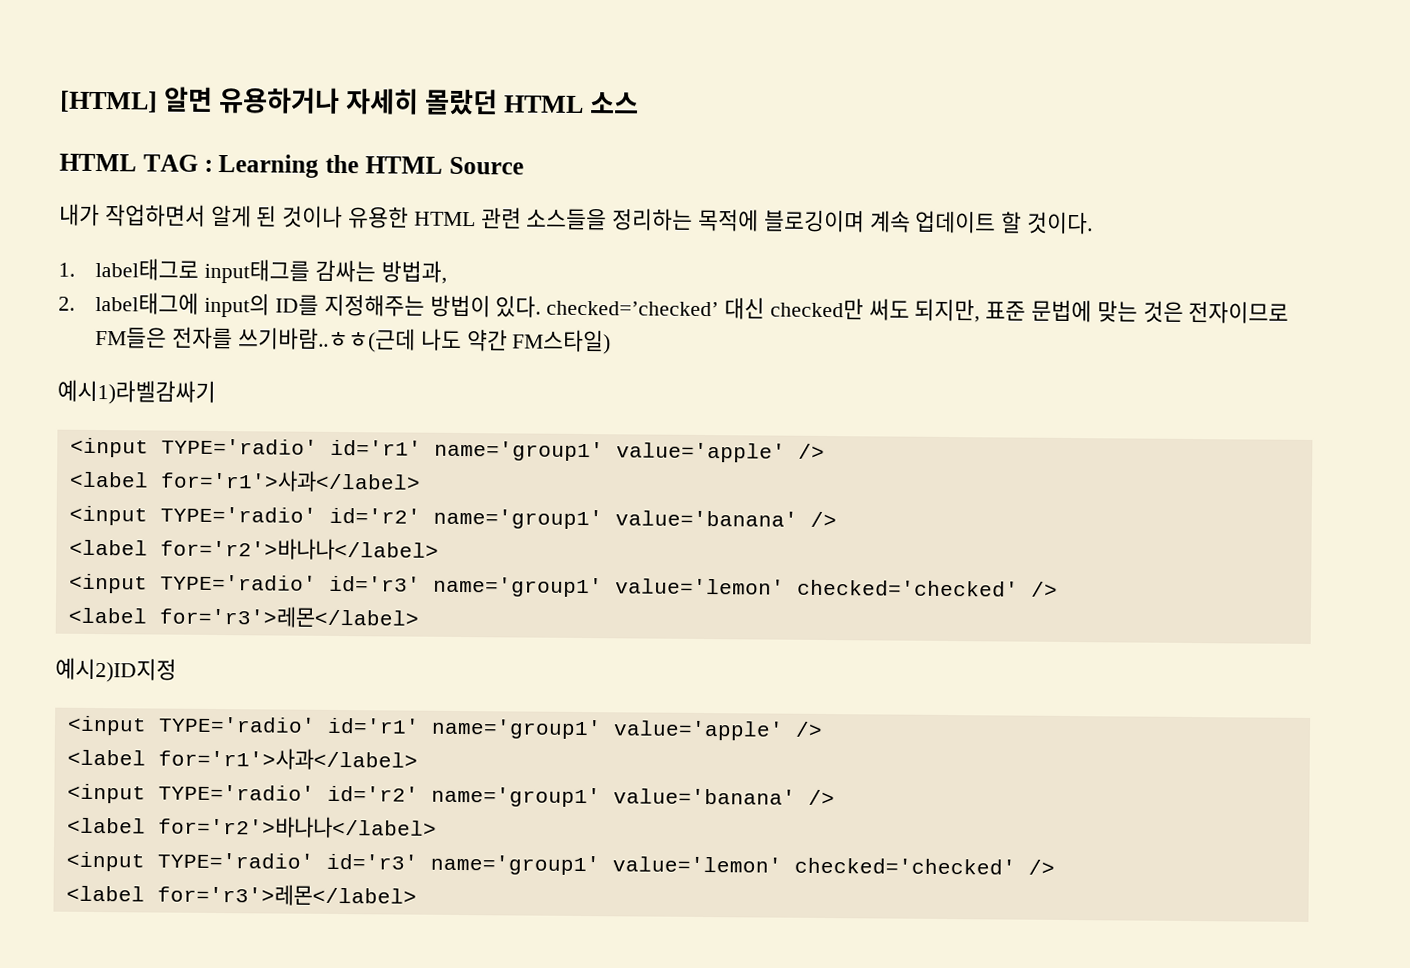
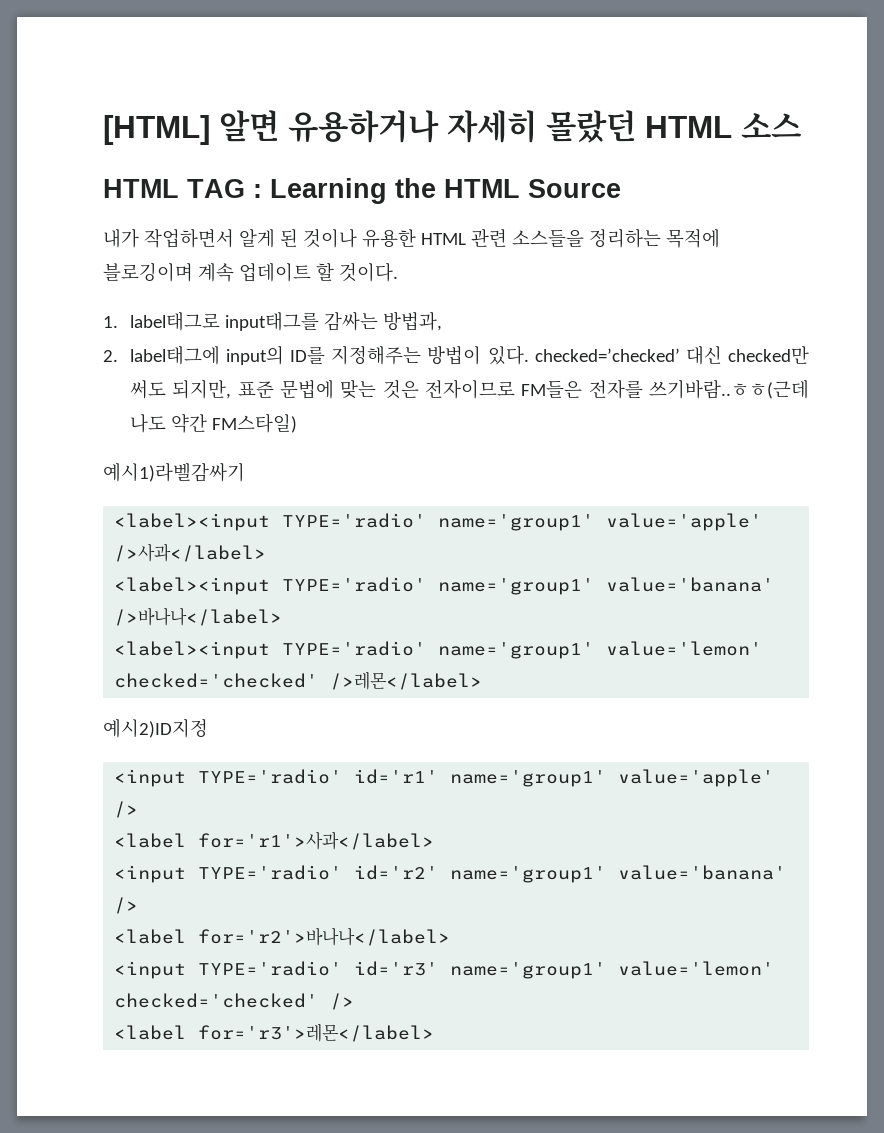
[69,437,825,463] [68,469,421,493] [68,505,837,530] [68,537,439,561] [68,573,1058,598] [67,605,419,629] <input TYPE='radio' id='r1' name='group1' value='apple' /> // <label for='r1'>사과</label> // <input TYPE='radio' id='r2' name='group1' value='banana' /> // <label for='r2'>바나나</label> // <input TYPE='radio' id='r3' name='group1' value='lemon' checked='checked' /> // <label for='r3'>레몬</label> -> [114,513,763,531] [114,543,267,562] [114,577,775,595] [114,607,283,626] [114,641,763,659] [114,671,483,690] <label><input TYPE='radio' name='group1' value='apple' />사과</label> // <label><input TYPE='radio' name='group1' value='banana' />바나나</label> // <label><input TYPE='radio' name='group1' value='lemon' checked='checked' />레몬</label>

